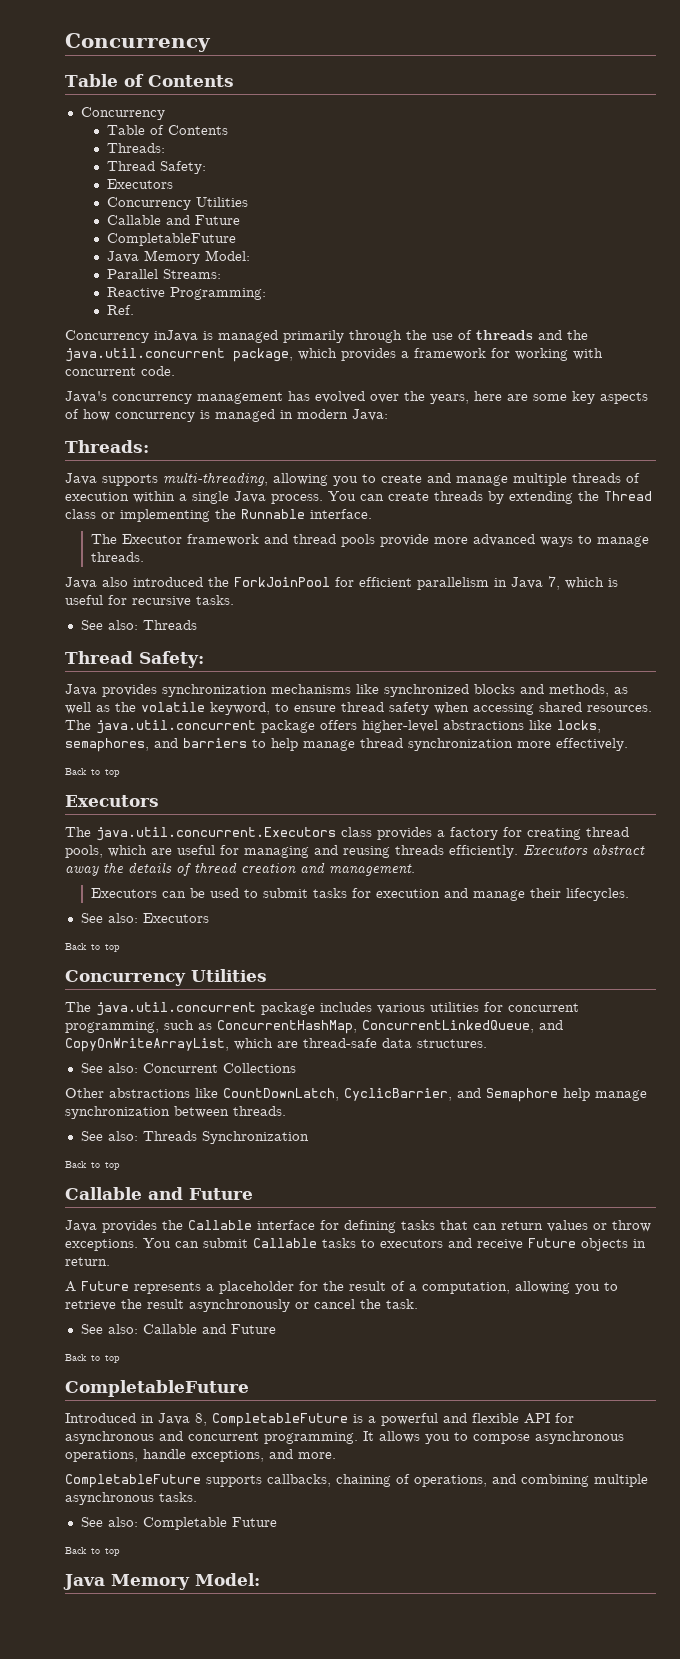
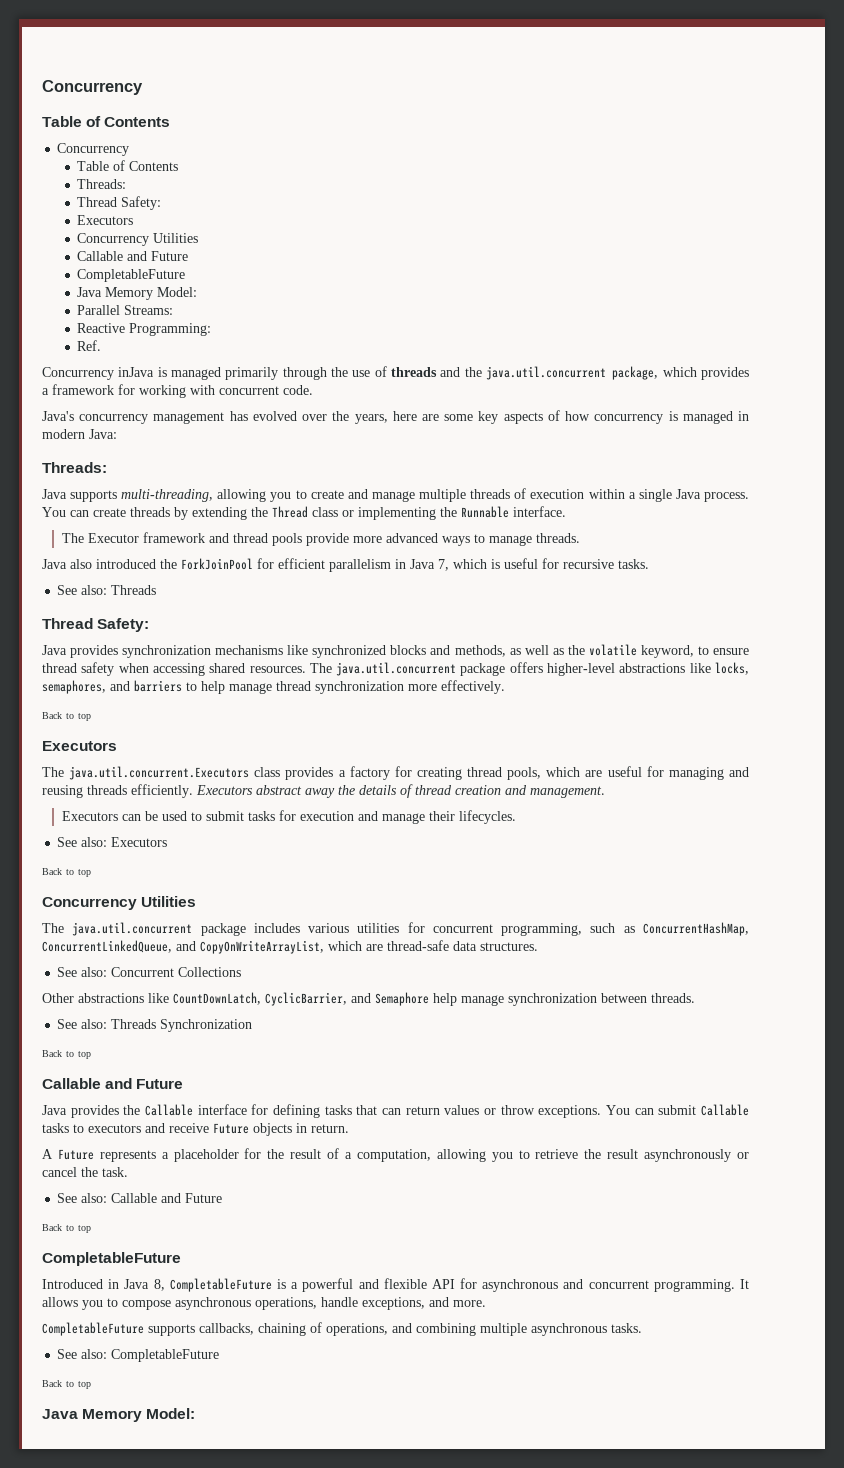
[142,1517,277,1530] Completable Future -> [111,1349,220,1362] CompletableFuture

